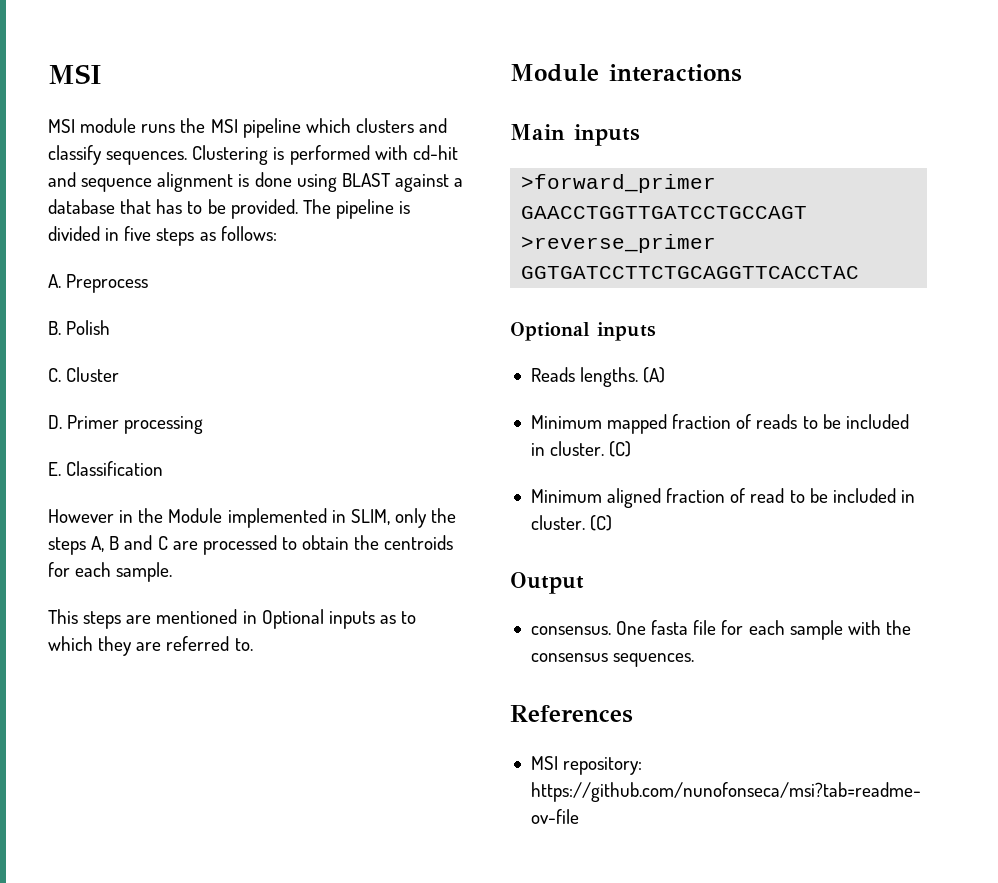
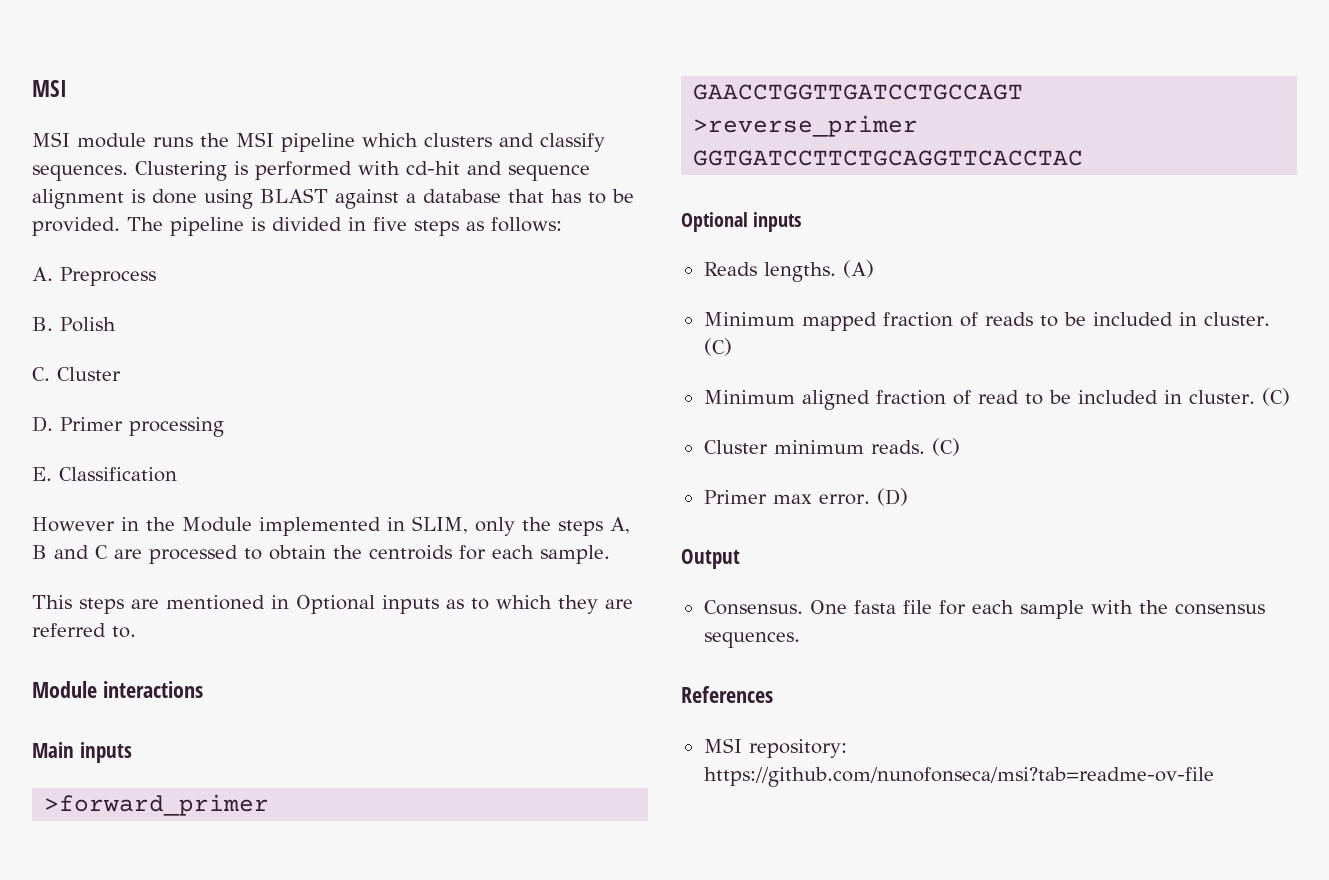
(613, 523) none -> [703,438,960,456] [703,488,908,506] // Cluster minimum reads. (C) // Primer max error. (D)
[530,626,611,635] consensus. -> [703,600,803,615] Consensus.

